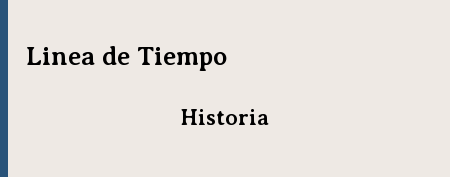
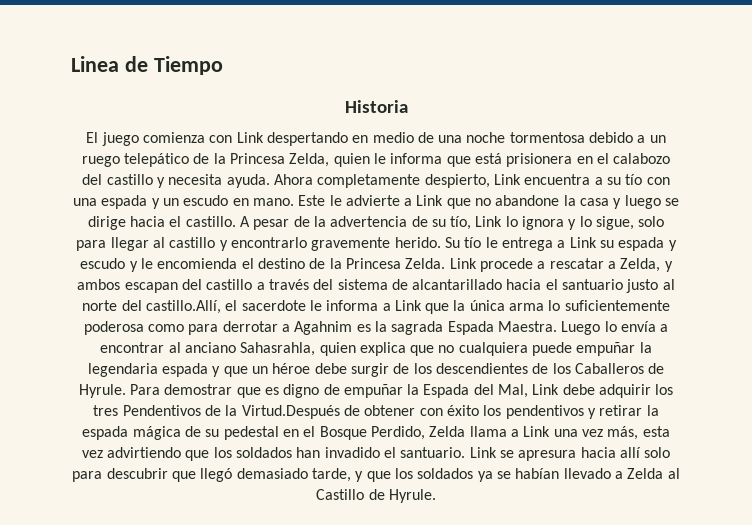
(269, 117) none -> [86,132,666,146] [81,153,671,167] [82,174,670,188] [72,195,680,209] [87,216,665,230] [76,237,677,251] [80,258,673,272] [77,279,675,293] [82,300,670,314] [83,321,669,335] [100,342,652,356] [87,363,665,377] [78,384,674,398] [93,405,659,419] [82,426,670,440] [81,447,671,461] [72,468,680,482] [316,489,436,503] // El juego comienza con Link despertando en medio de una noche tormentosa debido a un ruego telepático de la Princesa Zelda, quien le informa que está prisionera en el calabozo del castillo y necesita ayuda. Ahora completamente despierto, Link encuentra a su tío con una espada y un escudo en mano. Este le advierte a Link que no abandone la casa y luego se dirige hacia el castillo. A pesar de la advertencia de su tío, Link lo ignora y lo sigue, solo para llegar al castillo y encontrarlo gravemente herido. Su tío le entrega a Link su espada y escudo y le encomienda el destino de la Princesa Zelda. Link procede a rescatar a Zelda, y ambos escapan del castillo a través del sistema de alcantarillado hacia el santuario justo al norte del castillo.Allí, el sacerdote le informa a Link que la única arma lo suficientemente poderosa como para derrotar a Agahnim es la sagrada Espada Maestra. Luego lo envía a encontrar al anciano Sahasrahla, quien explica que no cualquiera puede empuñar la legendaria espada y que un héroe debe surgir de los descendientes de los Caballeros de Hyrule. Para demostrar que es digno de empuñar la Espada del Mal, Link debe adquirir los tres Pendentivos de la Virtud.Después de obtener con éxito los pendentivos y retirar la espada mágica de su pedestal en el Bosque Perdido, Zelda llama a Link una vez más, esta vez advirtiendo que los soldados han invadido el santuario. Link se apresura hacia allí solo para descubrir que llegó demasiado tarde, y que los soldados ya se habían llevado a Zelda al Castillo de Hyrule.

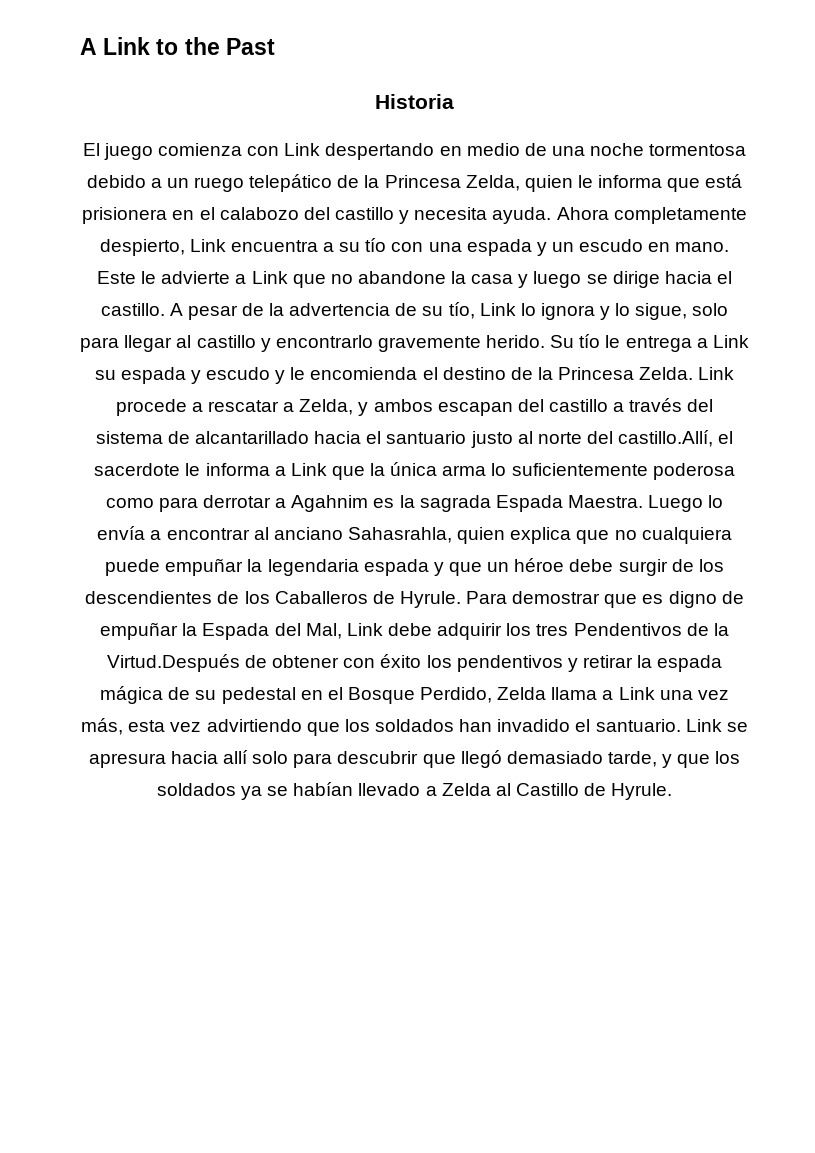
[71,56,223,75] Linea de Tiempo -> [80,37,275,55] A Link to the Past

